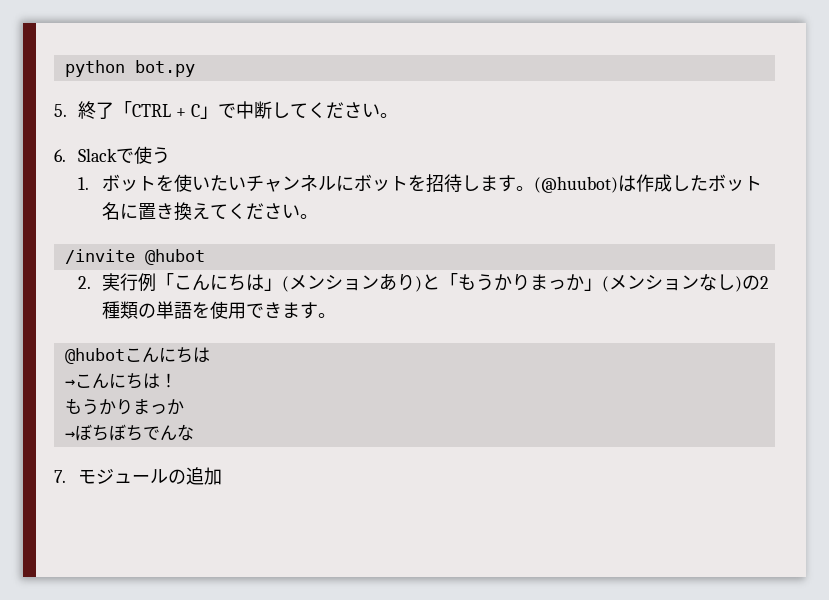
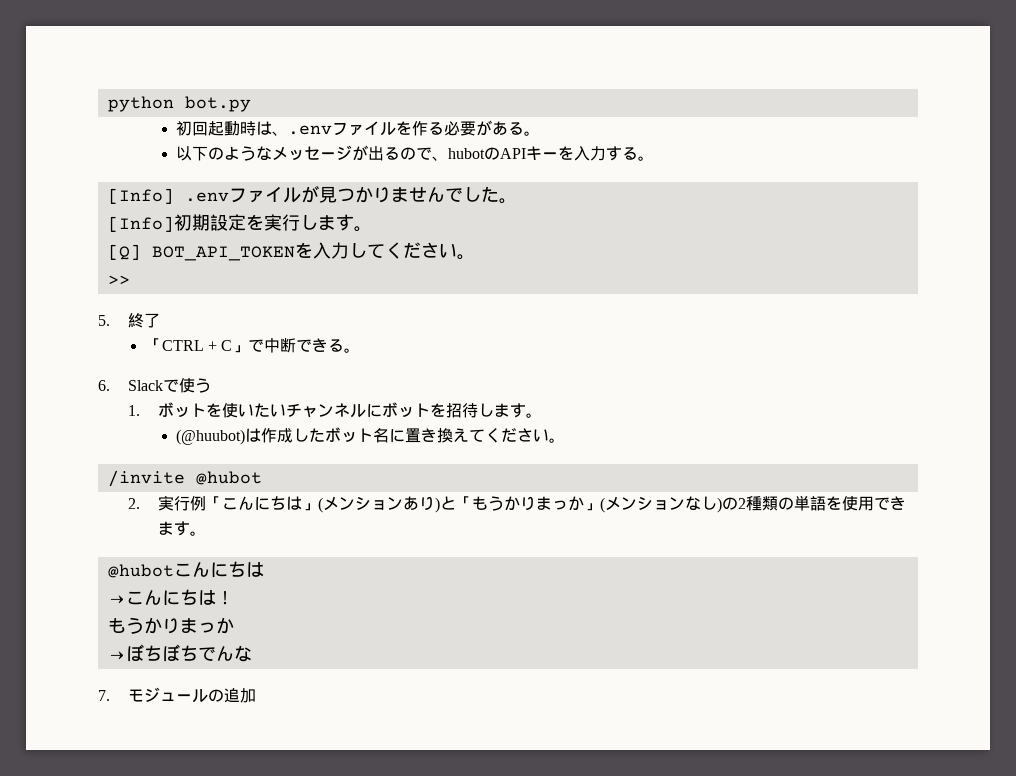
(195, 68) none -> [175,120,540,136] [175,145,654,161] [107,185,517,204] [107,214,372,232] [107,242,475,261] [107,275,130,285] // 初回起動時は、.envファイルを作る必要がある。 // 以下のようなメッセージが出るので、hubotのAPIキーを入力する。 // [Info] .envファイルが見つかりませんでした。 // [Info]初期設定を実行します。 // [Q] BOT_API_TOKENを入力してください。 // >>
(114, 110) none -> (161, 320) //
[271,102,380,119] してください -> [296,338,345,352] できる
(534, 188) none -> (543, 415) //

